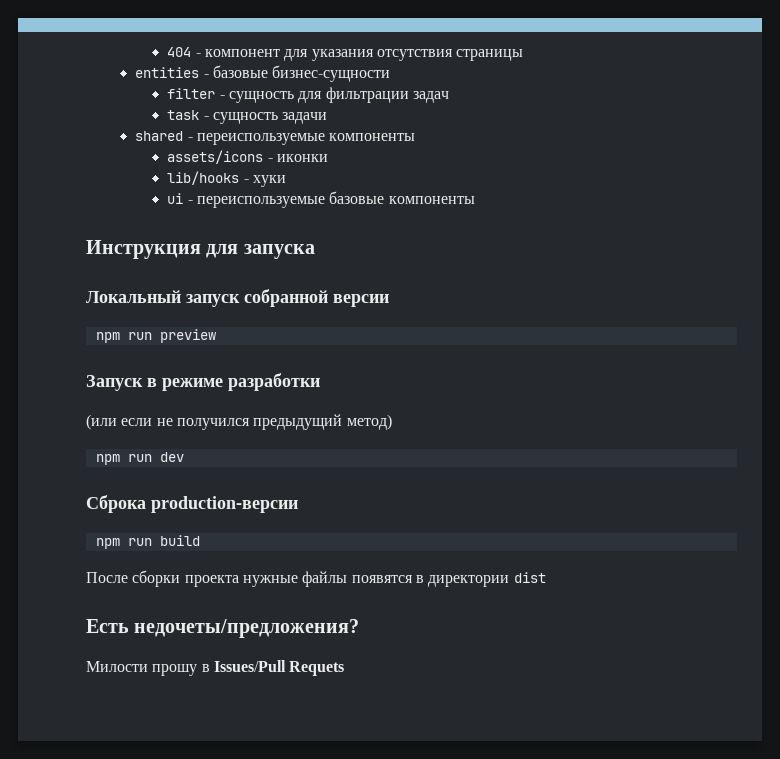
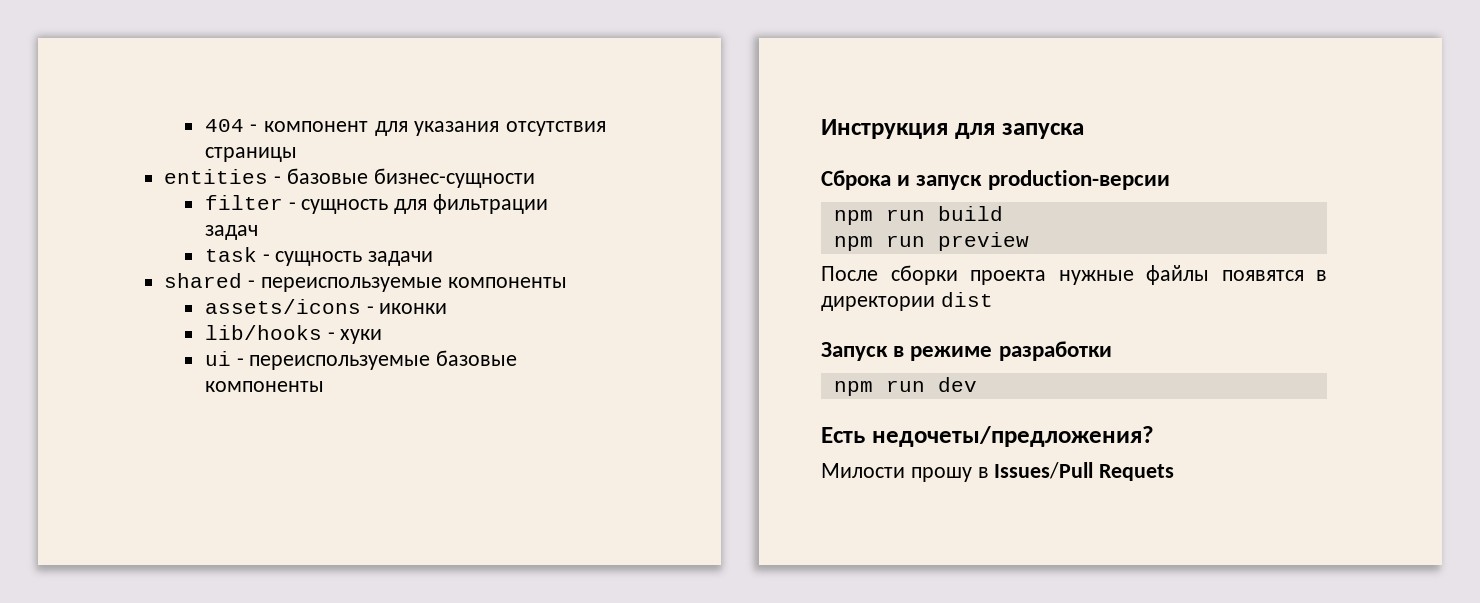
[86,289,389,307] [95,329,216,343] [86,373,320,391] [86,414,392,430] [95,452,184,465] [86,495,146,513] Локальный запуск собранной версии // npm run preview // Запуск в режиме разработки // (или если не получился предыдущий метод) // npm run dev // Сброка -> [821,170,983,190] Сброка и запуск
(200, 540) none -> [833,232,1029,251] // npm run preview
(546, 577) none -> [821,341,1112,361] [833,377,977,396] // Запуск в режиме разработки // npm run dev

